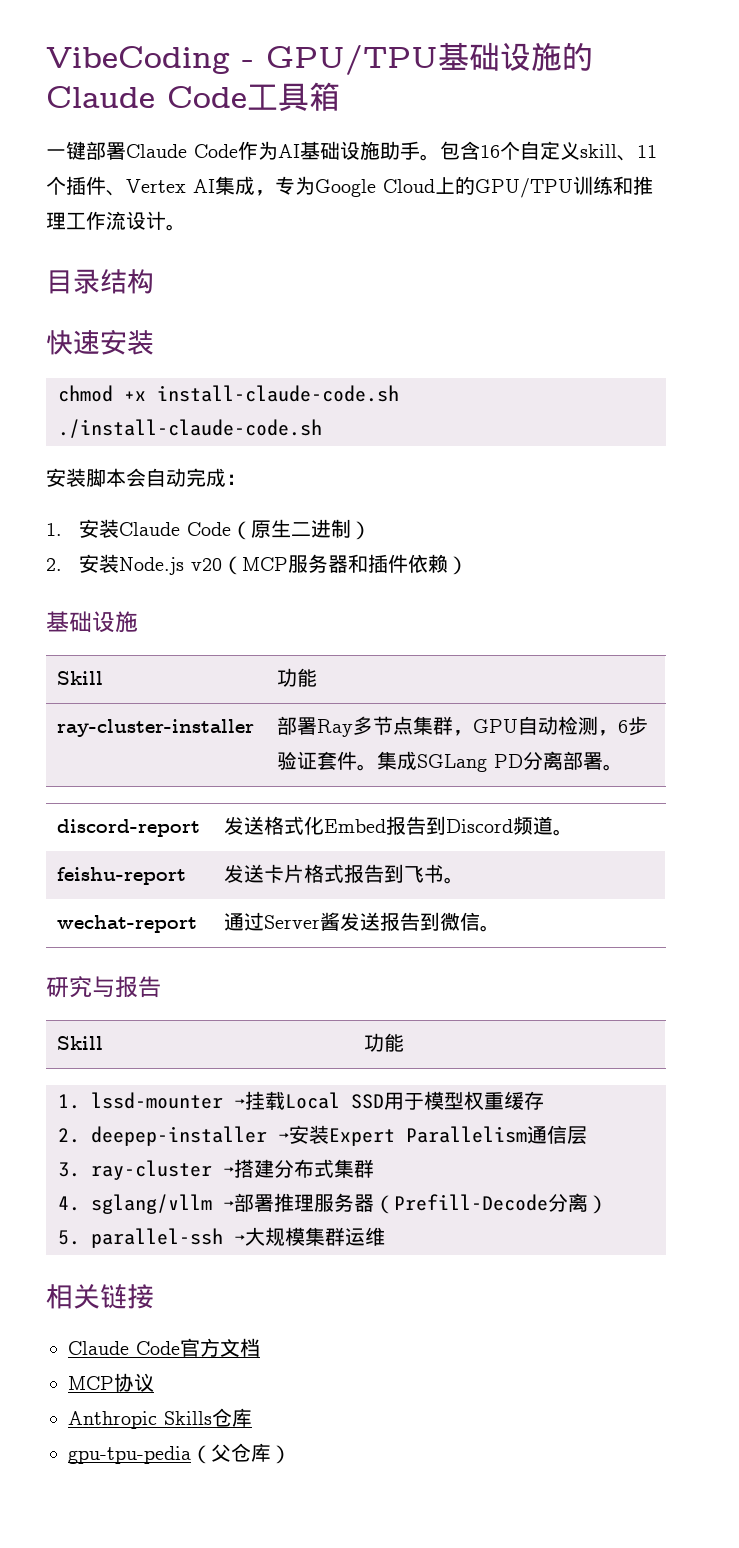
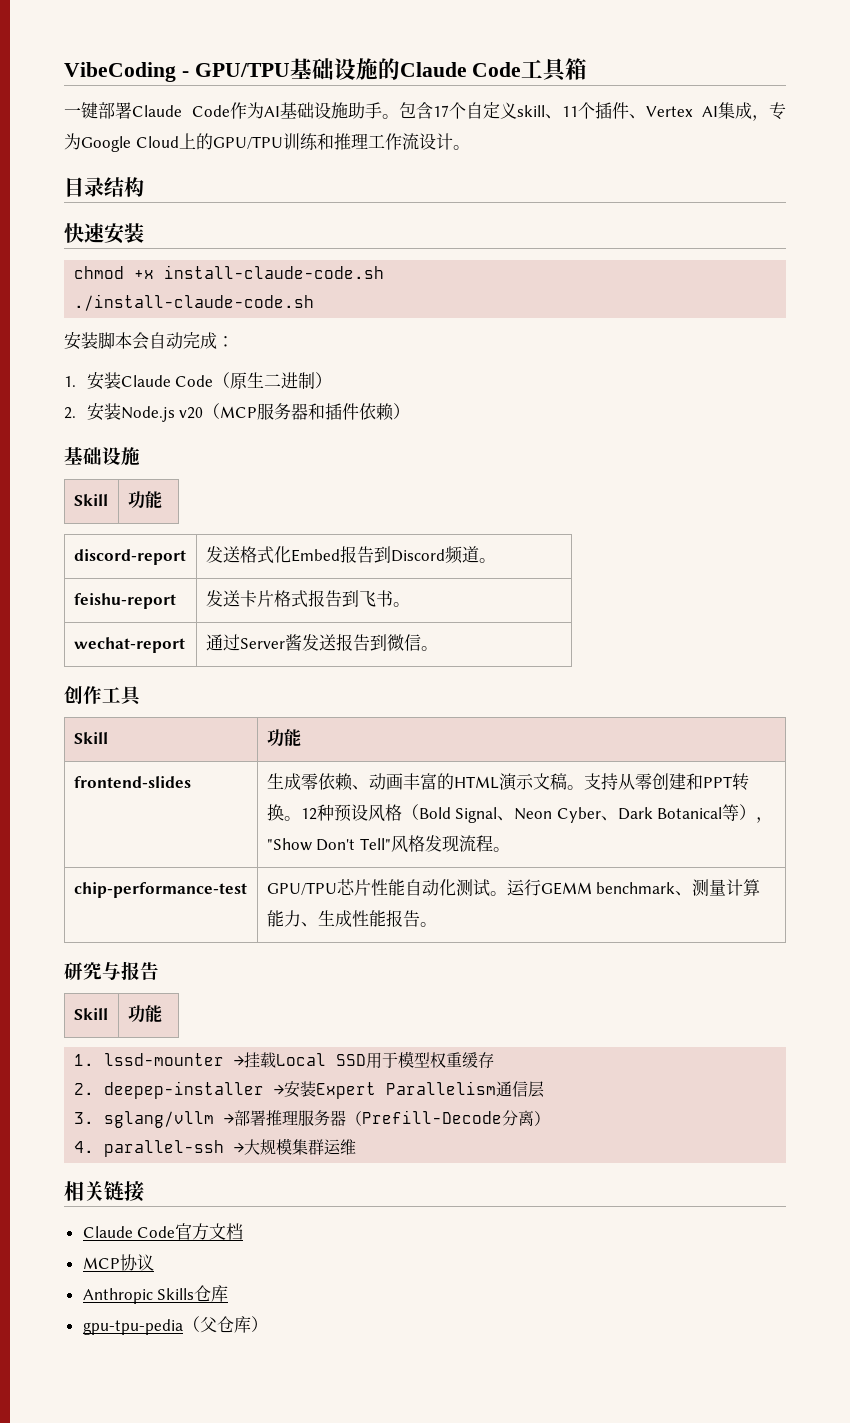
[480,145,500,158] 16 -> [432,105,449,117] 17
[57,719,255,737] [277,716,649,737] [277,751,624,772] // ray-cluster-installer | 部署Ray多节点集群，GPU自动检测，6步验证套件。集成SGLang PD分离部署。 -> (162, 499) none
(501, 928) none -> [64,685,142,706] [73,732,108,744] [266,729,301,746] [73,776,191,788] [266,773,749,791] [266,804,774,823] [266,835,510,853] [73,882,247,898] [266,879,761,897] [266,910,437,927] // 创作工具 // Skill | 功能 // frontend-slides | 生成零依赖、动画丰富的HTML演示文稿。支持从零创建和PPT转换。12种预设风格（Bold Signal、Neon Cyber、Dark Botanical等），"Show Don't Tell"风格发现流程。 // chip-performance-test | GPU/TPU芯片性能自动化测试。运行GEMM benchmark、测量计算能力、生成性能报告。
[91,1159,374,1180] [58,1196,80,1211] ray-cluster →搭建分布式集群 // 4. -> (95, 1118) none
[58,1230,80,1245] 5. -> [74,1141,95,1153] 4.

